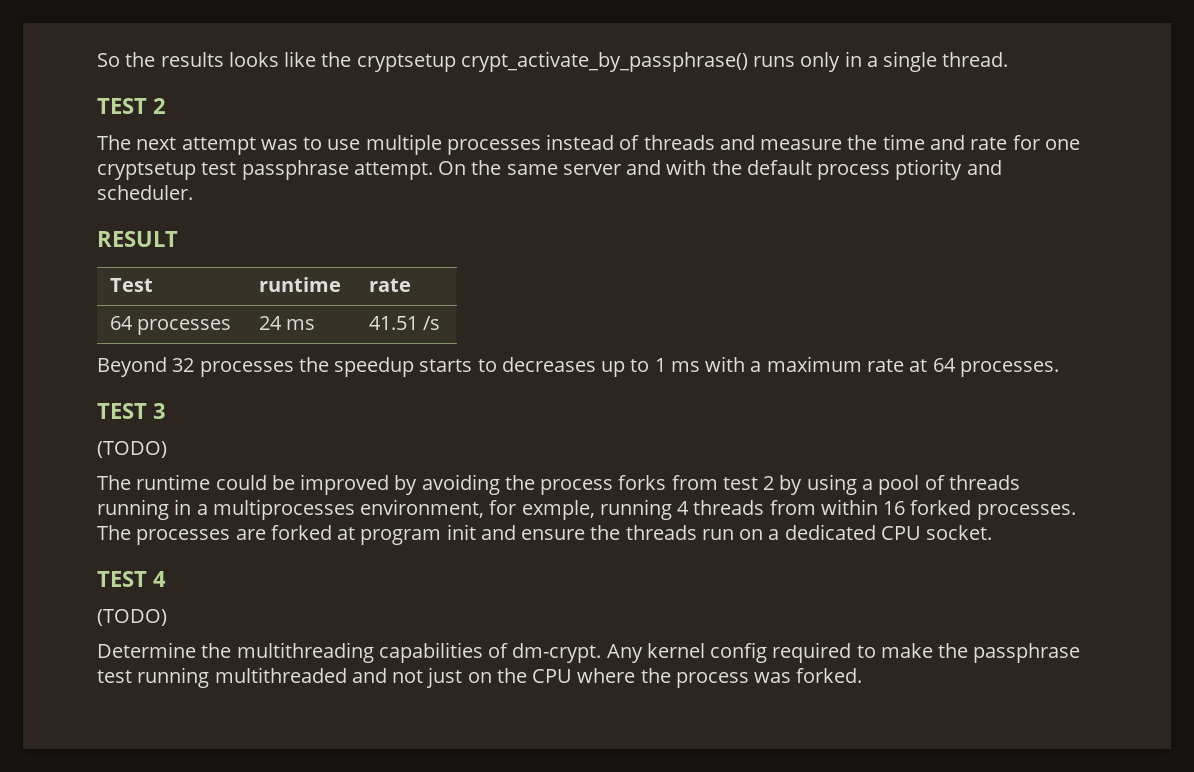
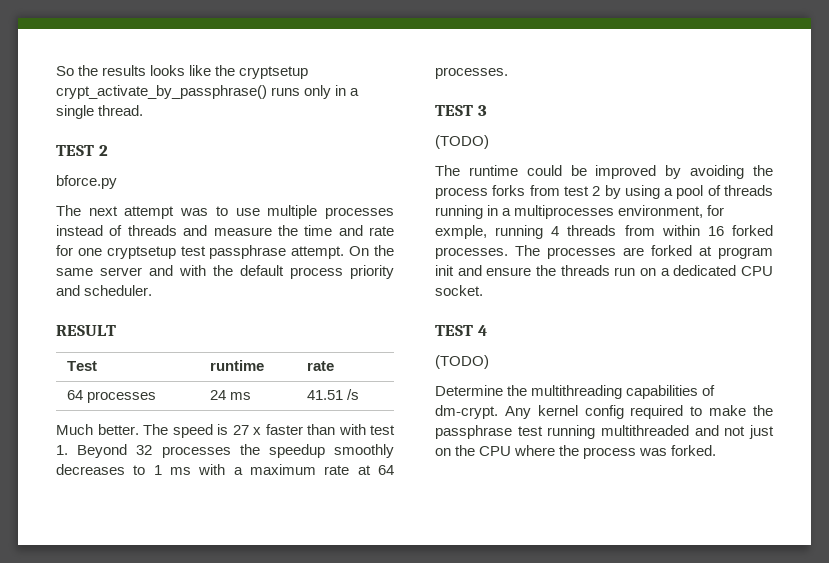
(166, 106) none -> [56,175,117,189] // bforce.py
[895,159,963,180] ptiority -> [350,265,394,279] priority
(441, 323) none -> [56,424,395,438] [56,445,68,455] Much better. The speed is 27 x faster than with test 1.
[419,357,626,377] starts to decreases up -> [333,444,394,458] [56,464,125,475] smoothly decreases

